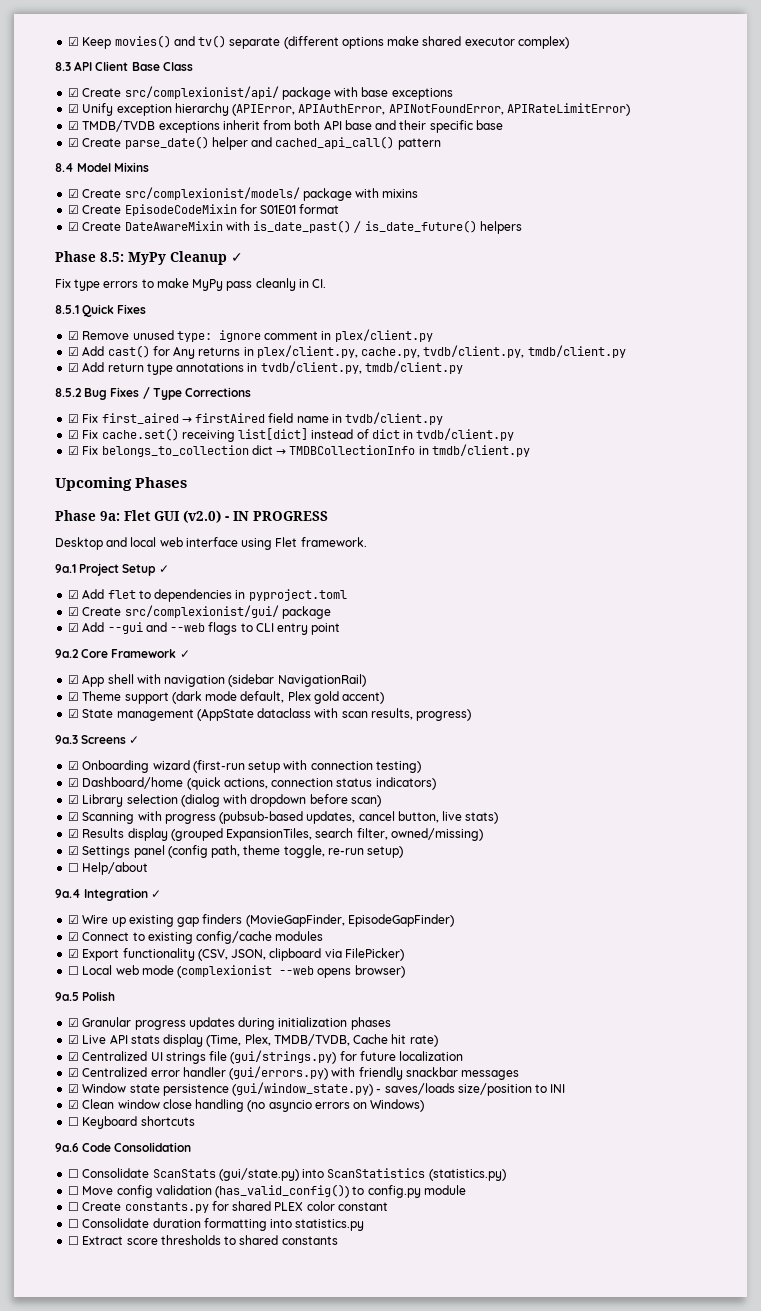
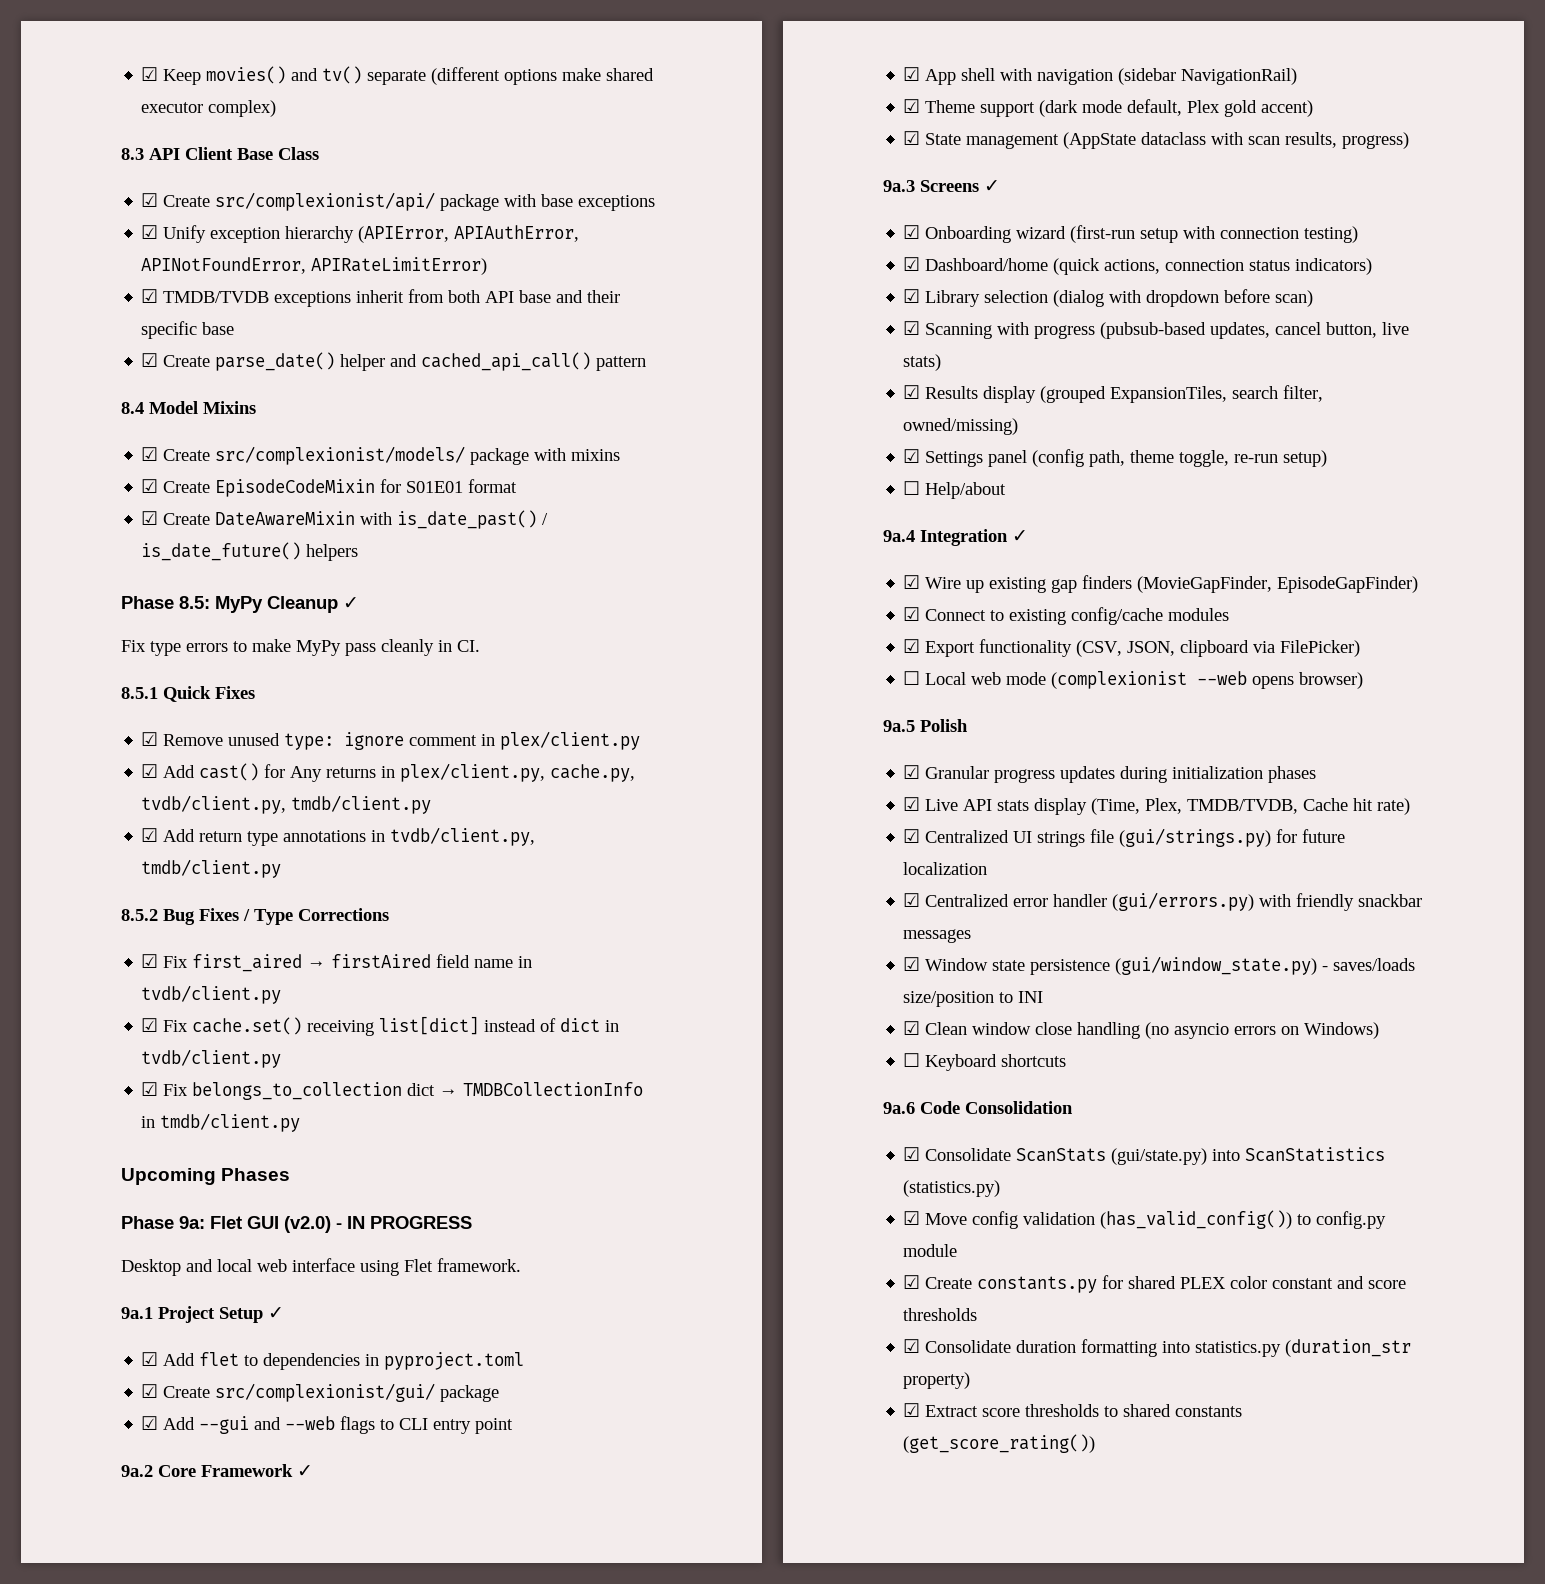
[68,1169,80,1178] ☐ -> [903,1147,921,1161] ☑
[68,1186,80,1195] ☐ -> [903,1211,921,1225] ☑
[68,1202,80,1211] ☐ -> [903,1275,921,1289] ☑
[68,1219,80,1228] // ☐ -> [1337,1276,1407,1289] [903,1308,978,1321] [903,1339,921,1353] and score thresholds // ☑
[68,1236,80,1245] // ☐ -> [1285,1339,1412,1357] [903,1372,971,1389] [903,1403,921,1417] (duration_str property) // ☑
(338, 1240) none -> [903,1434,1096,1453] (get_score_rating())

